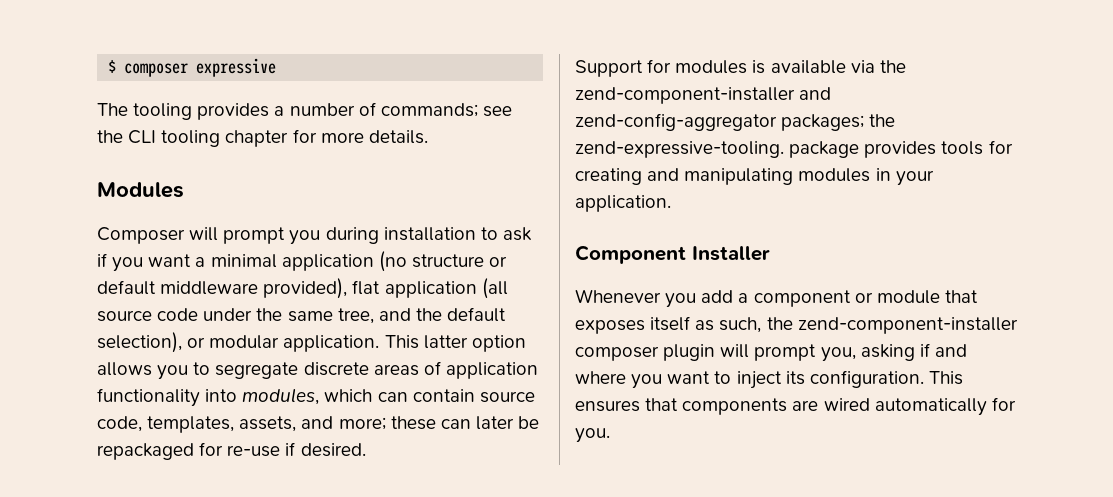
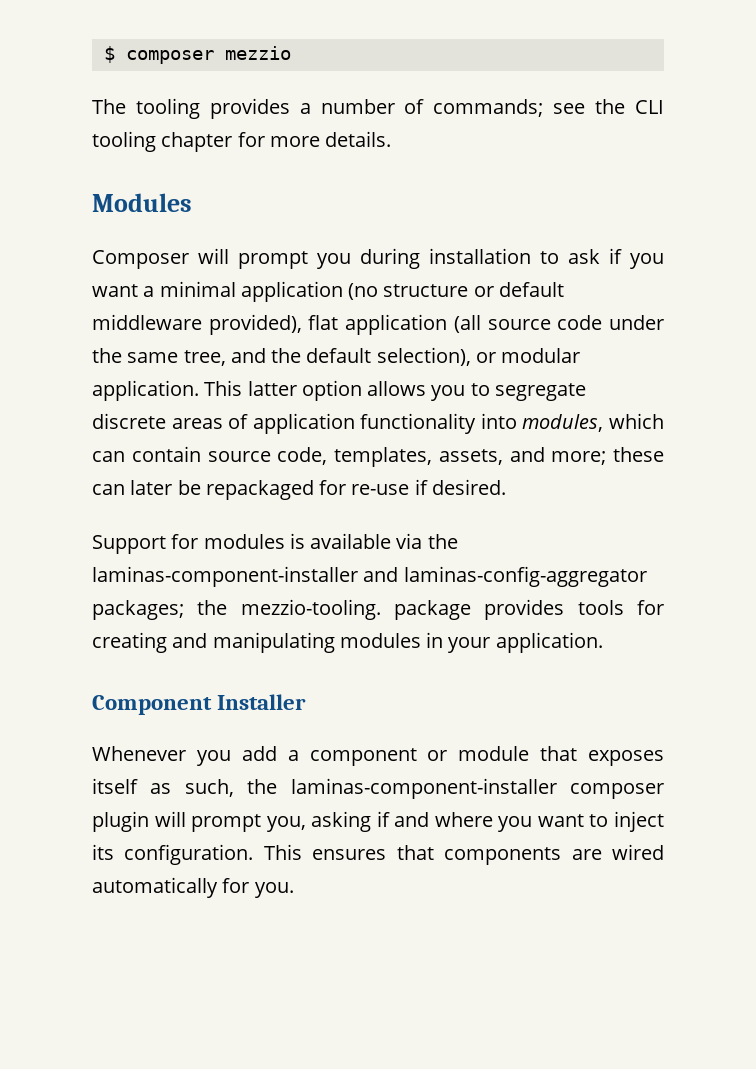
[196,58,277,77] expressive -> [224,46,291,60] mezzio
[575,87,832,104] [575,113,777,131] zend-component-installer and zend-config-aggregator -> [92,566,647,587] laminas-component-installer and laminas-config-aggregator
[575,141,784,158] zend-expressive-tooling. -> [240,599,381,620] mezzio-tooling.
[797,317,1018,334] zend-component-installer -> [290,778,557,799] laminas-component-installer

